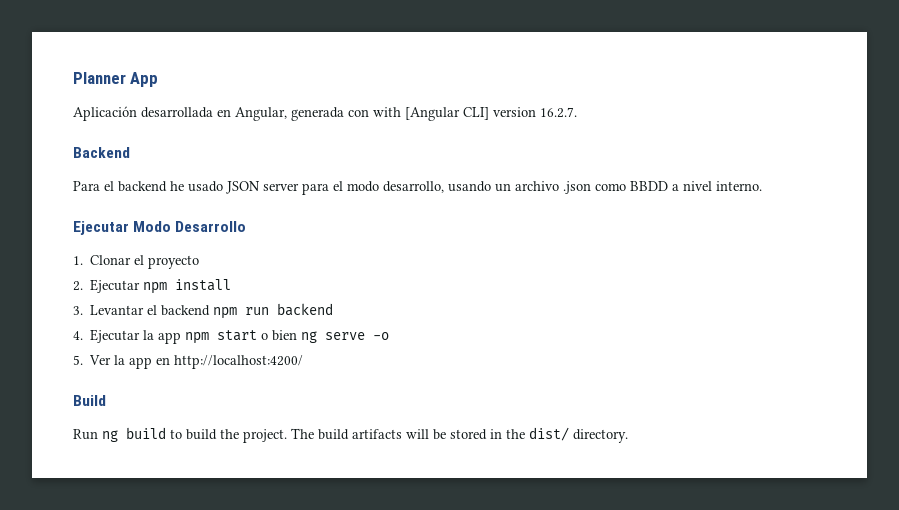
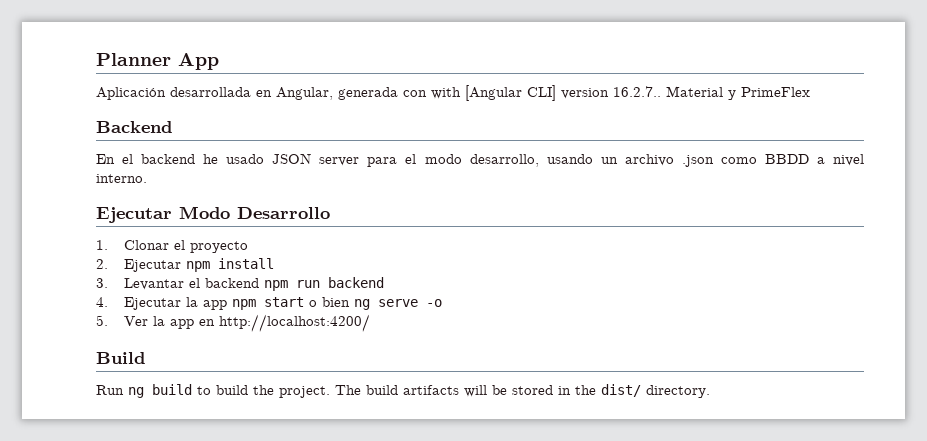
[540,107,577,118] 16.2.7. -> [613,86,810,100] 16.2.7.. Material y PrimeFlex
[73,181,100,191] Para -> [96,154,115,164] En

